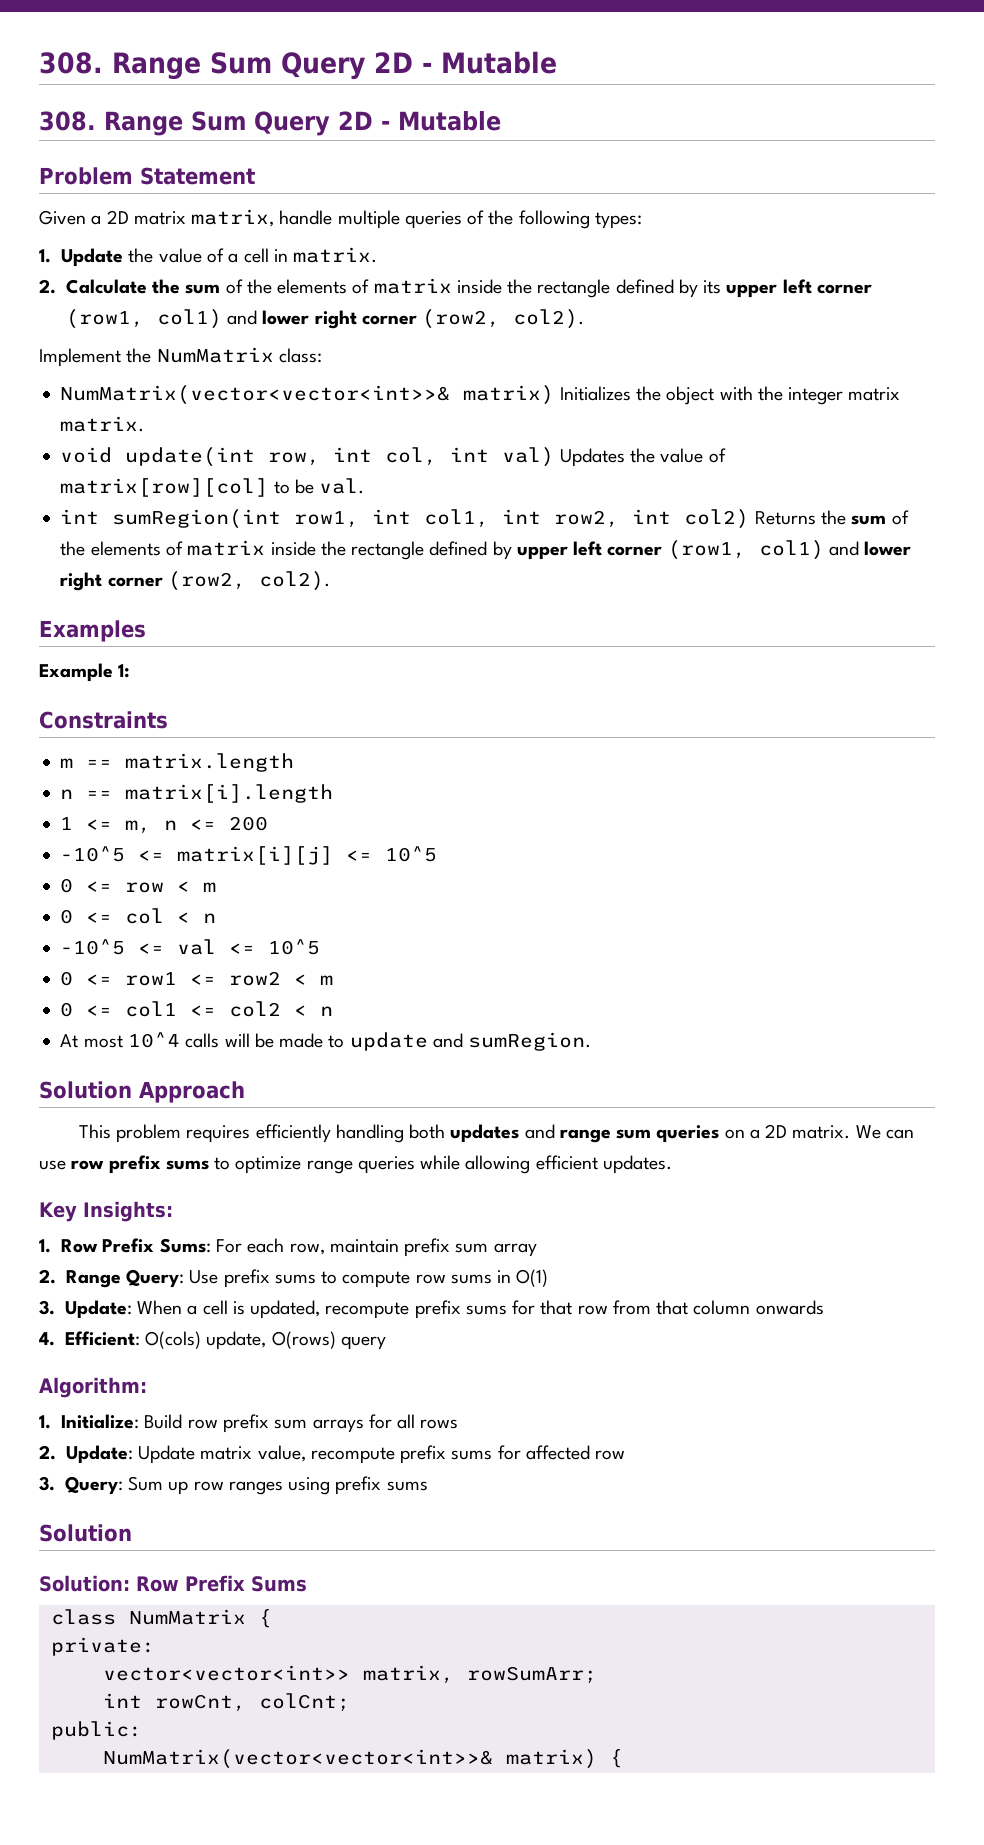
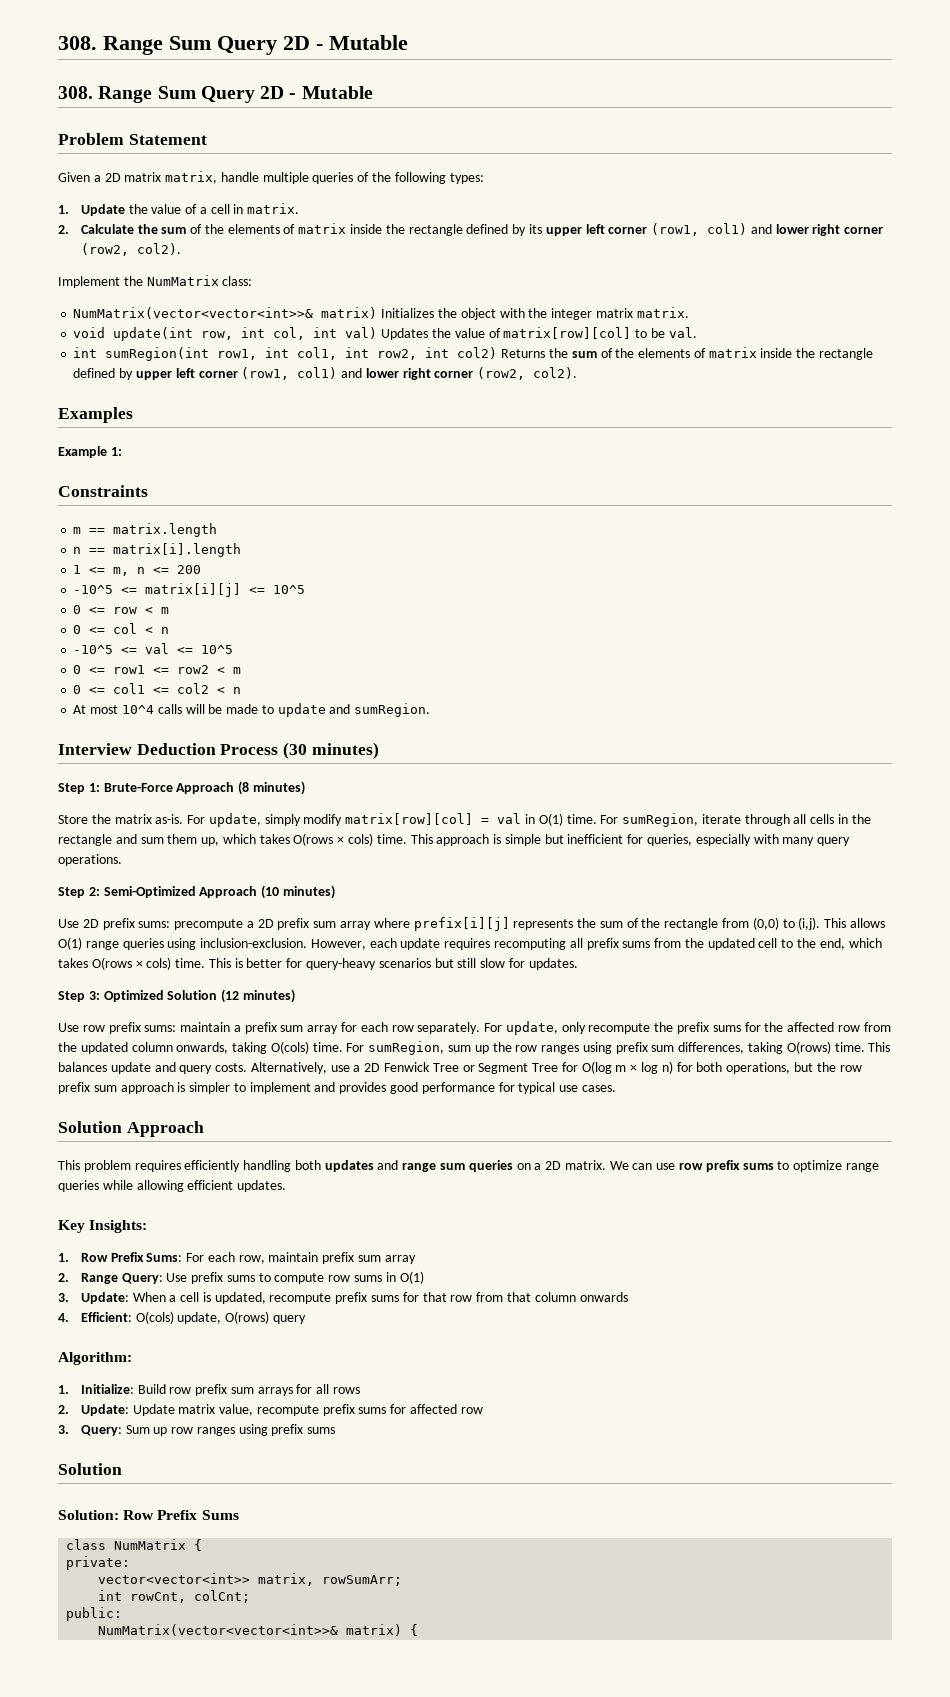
(592, 1041) none -> [58,742,379,759] [58,781,305,795] [58,813,871,827] [58,833,851,846] [58,854,122,866] [58,885,335,899] [58,917,885,931] [58,937,882,950] [58,957,578,970] [58,989,295,1003] [58,1021,891,1035] [58,1041,891,1055] [58,1061,862,1074] [58,1082,616,1094] // Interview Deduction Process (30 minutes) // Step 1: Brute-Force Approach (8 minutes) // Store the matrix as-is. For update, simply modify matrix[row][col] = val in O(1) time. For sumRegion, iterate through all cells in the rectangle and sum them up, which takes O(rows × cols) time. This approach is simple but inefficient for queries, especially with many query operations. // Step 2: Semi-Optimized Approach (10 minutes) // Use 2D prefix sums: precompute a 2D prefix sum array where prefix[i][j] represents the sum of the rectangle from (0,0) to (i,j). This allows O(1) range queries using inclusion-exclusion. However, each update requires recomputing all prefix sums from the updated cell to the end, which takes O(rows × cols) time. This is better for query-heavy scenarios but still slow for updates. // Step 3: Optimized Solution (12 minutes) // Use row prefix sums: maintain a prefix sum array for each row separately. For update, only recompute the prefix sums for the affected row from the updated column onwards, taking O(cols) time. For sumRegion, sum up the row ranges using prefix sum differences, taking O(rows) time. This balances update and query costs. Alternatively, use a 2D Fenwick Tree or Segment Tree for O(log m × log n) for both operations, but the row prefix sum approach is simpler to implement and provides good performance for typical use cases.

